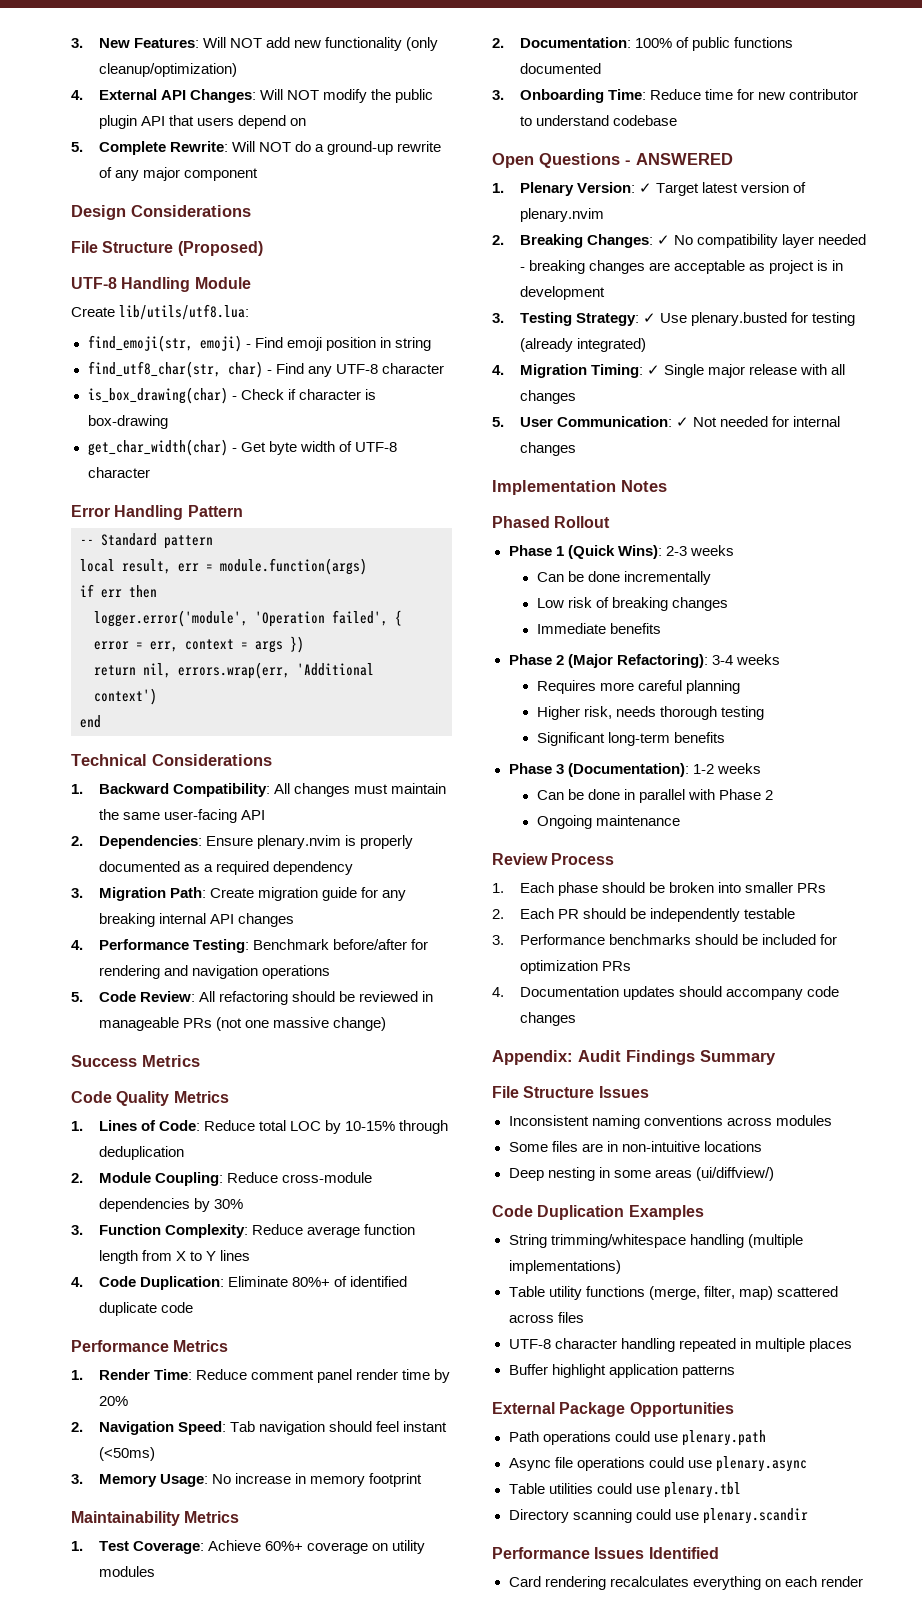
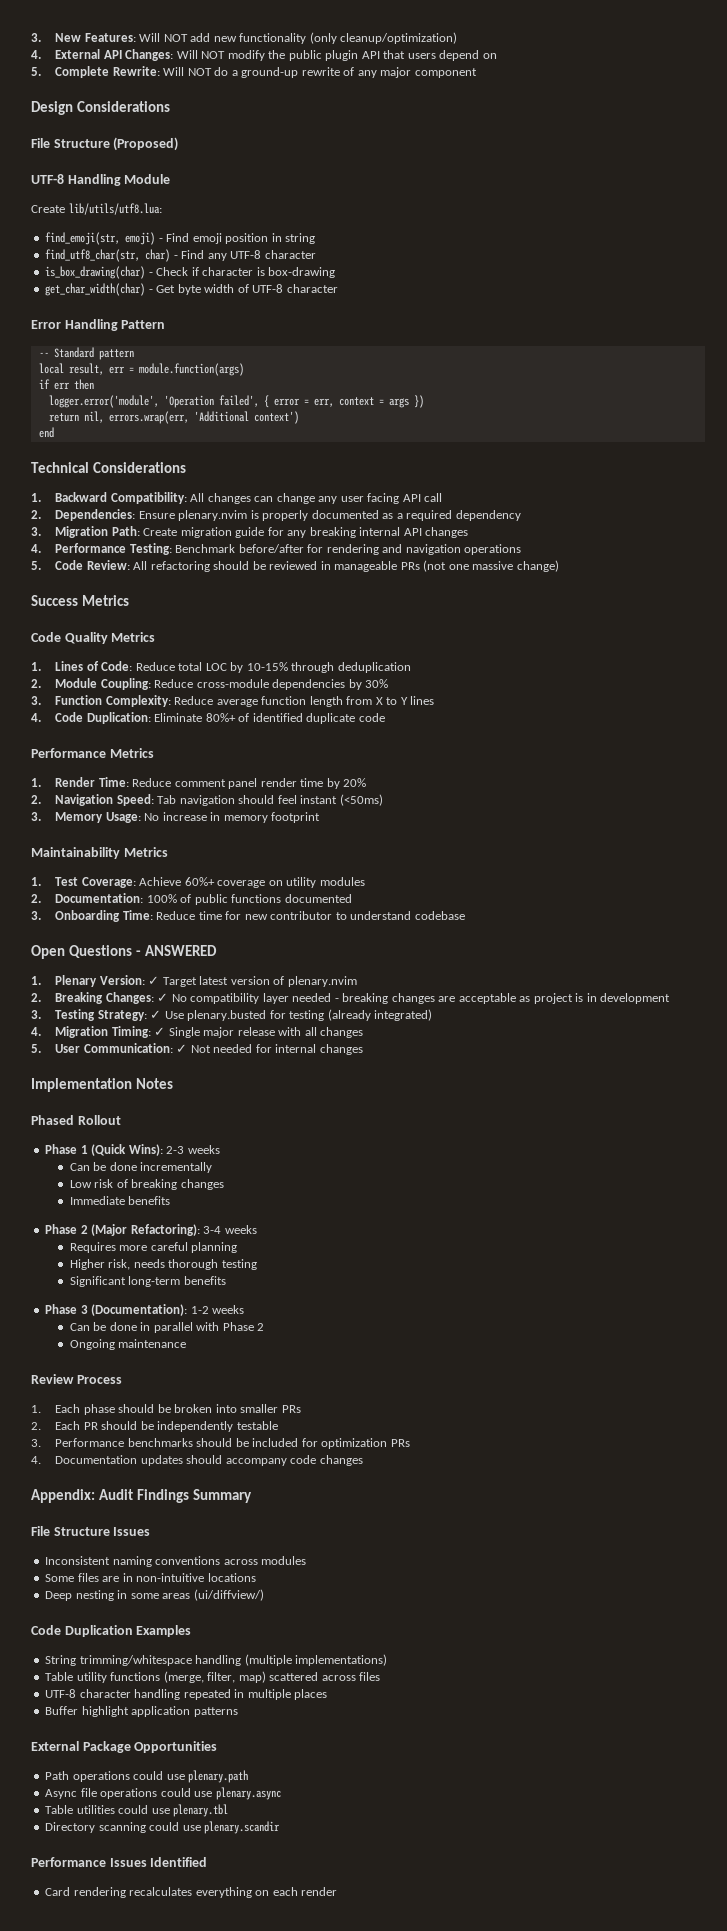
[354,783,447,794] [99,809,266,823] must maintain the same user-facing API -> [254,493,443,504] can change any user facing API call

